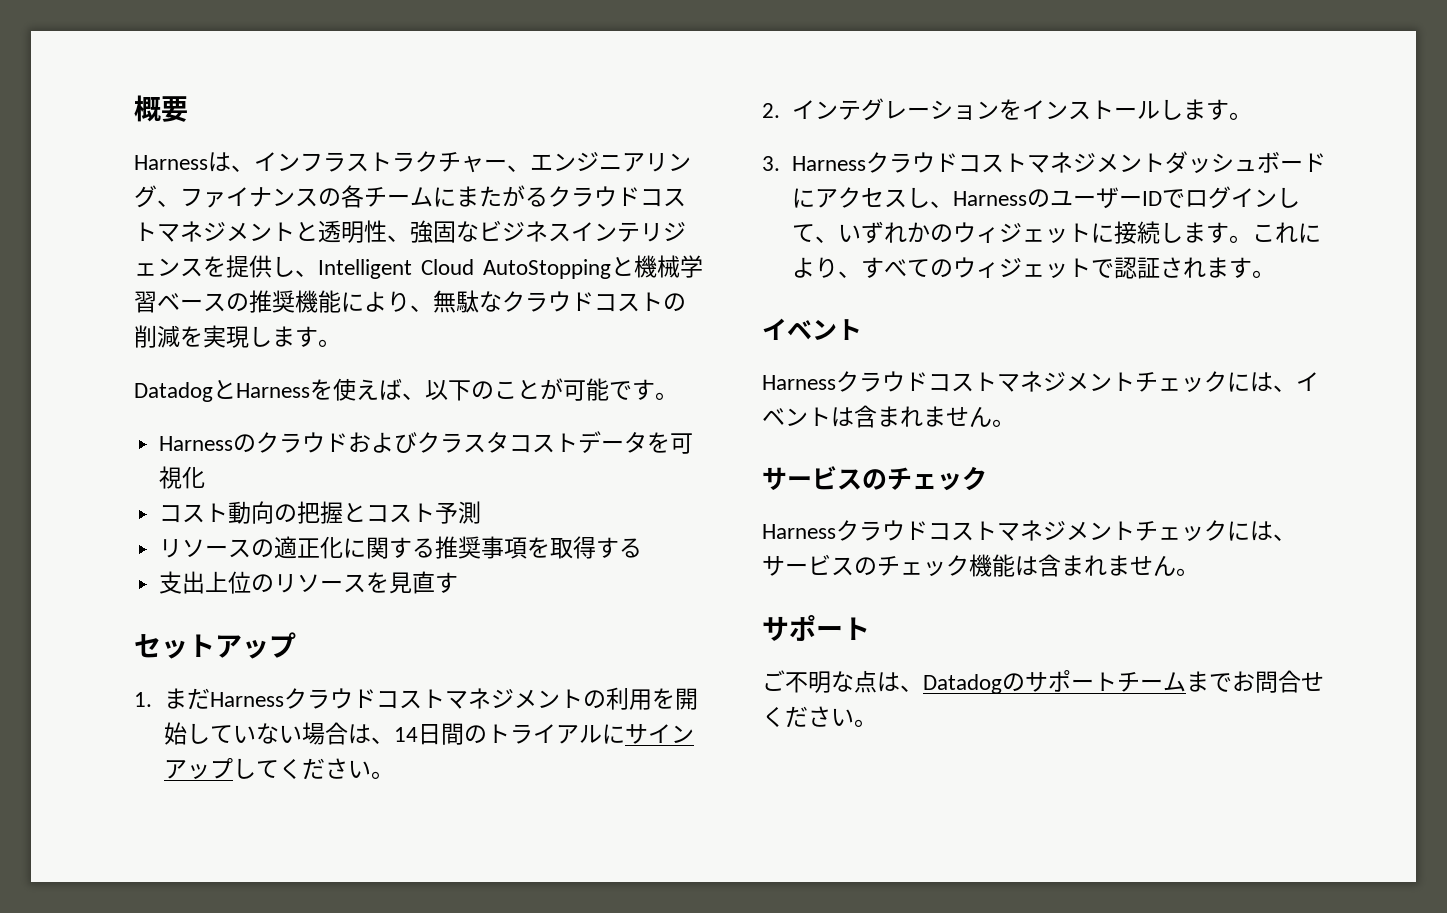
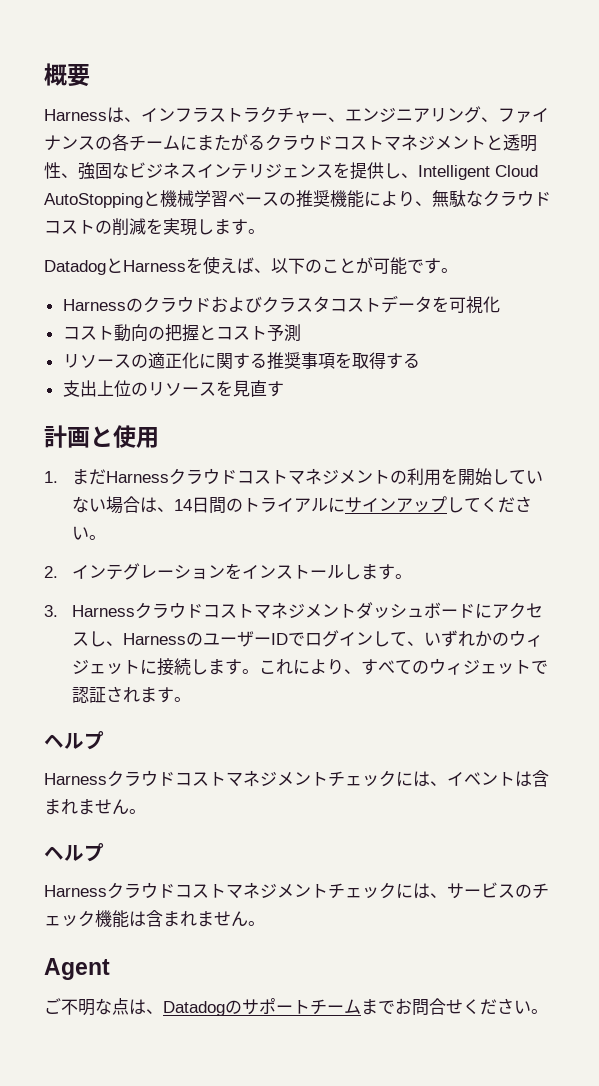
[134,632,296,659] セットアップ -> [44,425,159,448] 計画と使用
[762,318,862,340] イベント -> [44,731,104,750] ヘルプ
[762,466,987,491] サービスのチェック -> [44,843,104,862] ヘルプ
[762,615,870,641] サポート -> [44,958,110,980] Agent

